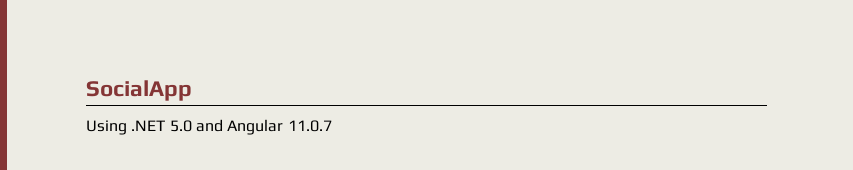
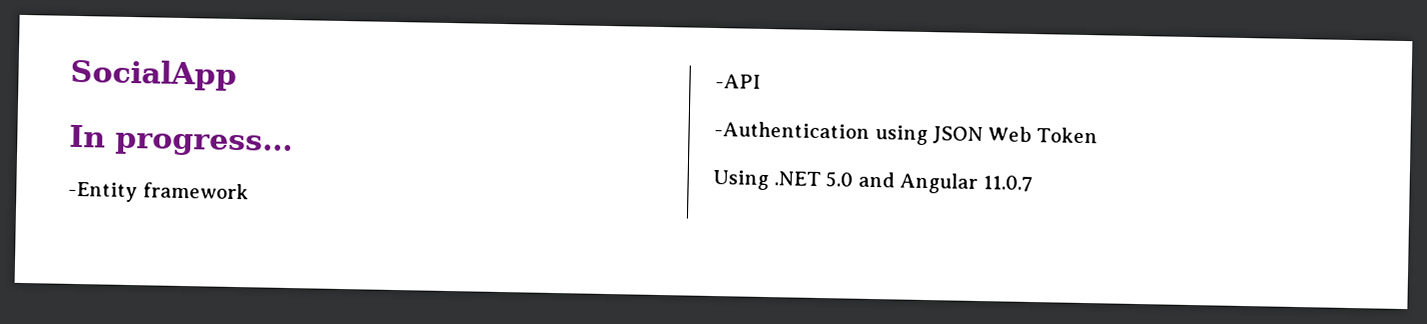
(192, 90) none -> [69,124,293,158] [68,181,249,203] [715,74,761,89] [714,121,1099,146] // In progress... // -Entity framework // -API // -Authentication using JSON Web Token

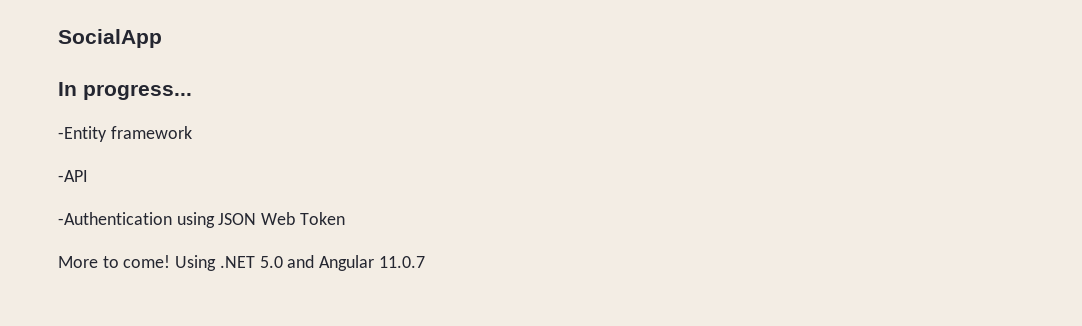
(1099, 135) none -> [58,255,171,268] More to come!

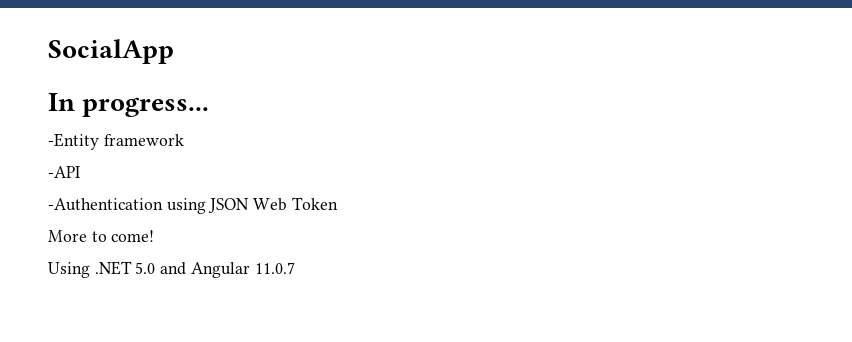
(171, 261) none -> (155, 236) //

